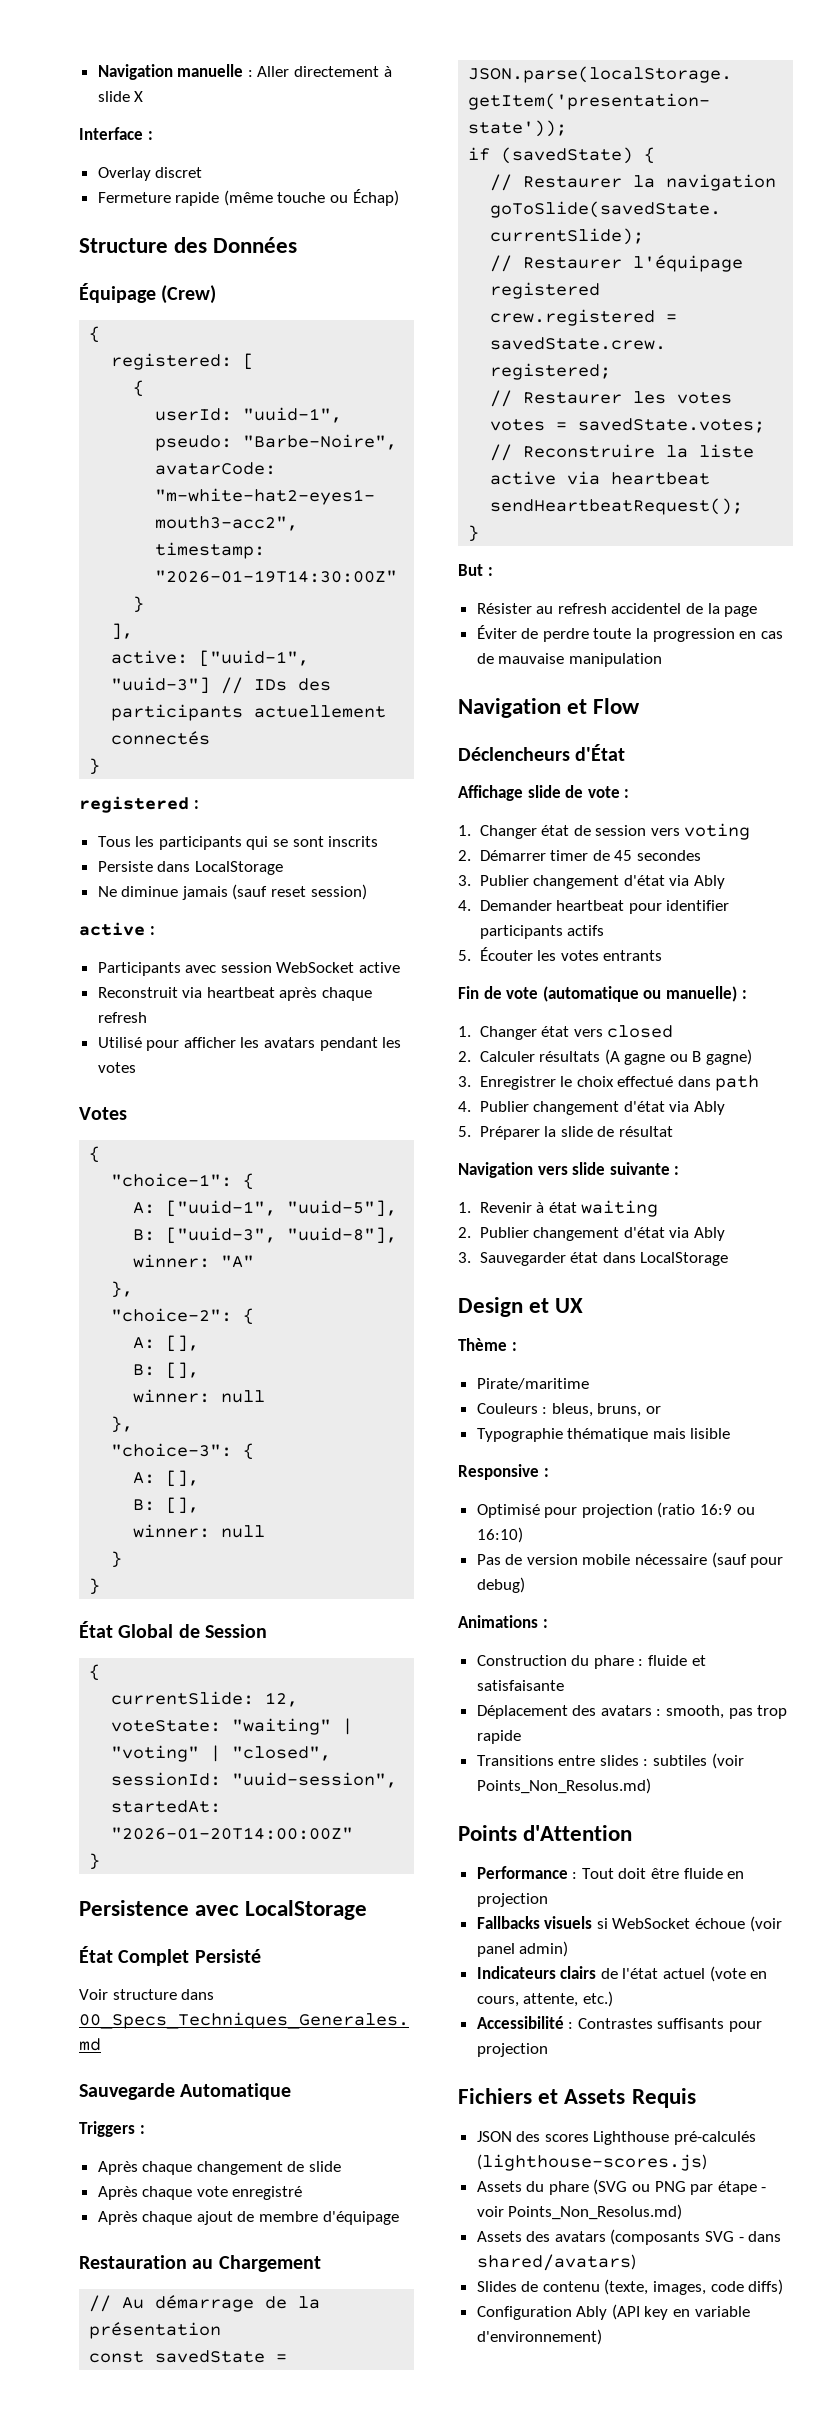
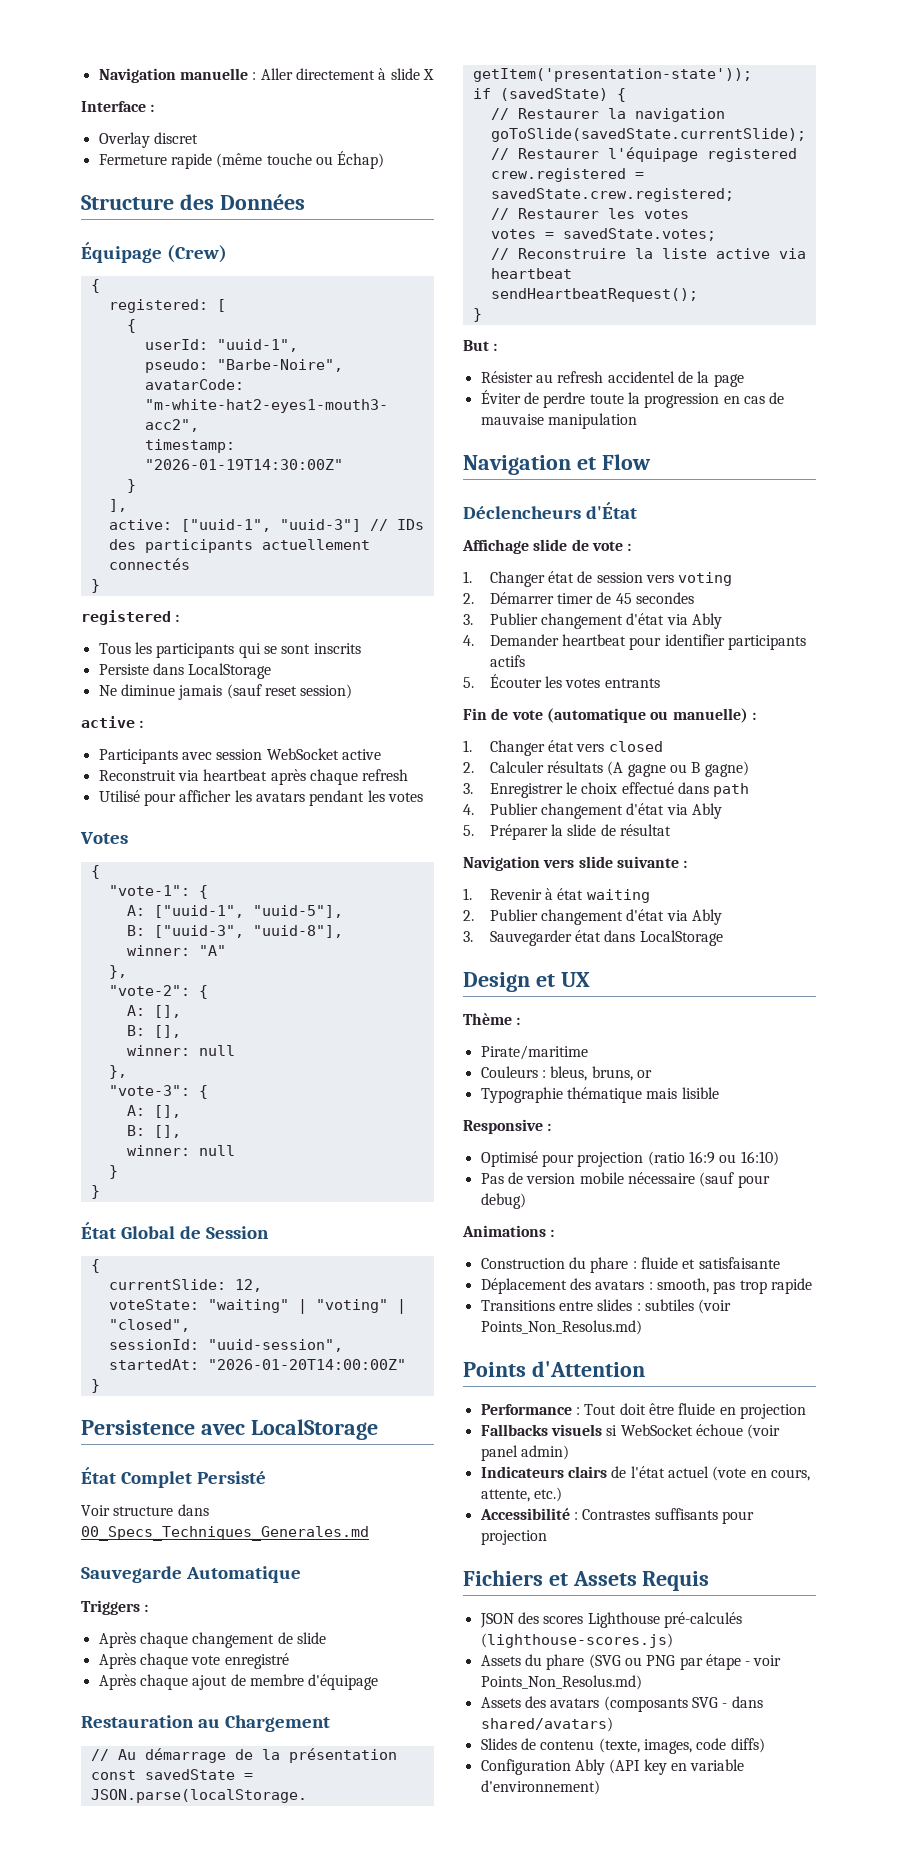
[111,1173,233,1187] "choice-1": -> [108,885,190,896] "vote-1":
[111,1308,233,1322] "choice-2": -> [108,985,190,996] "vote-2":
[111,1443,233,1457] "choice-3": -> [108,1085,190,1096] "vote-3":

